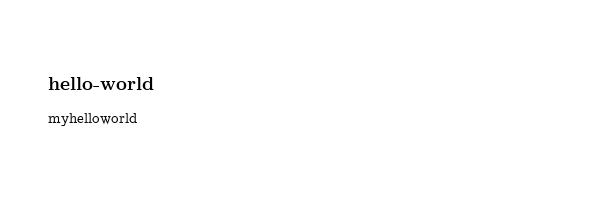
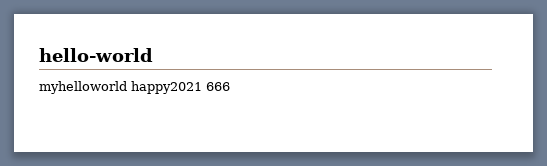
(137, 119) none -> [131,81,230,94] happy2021 666

